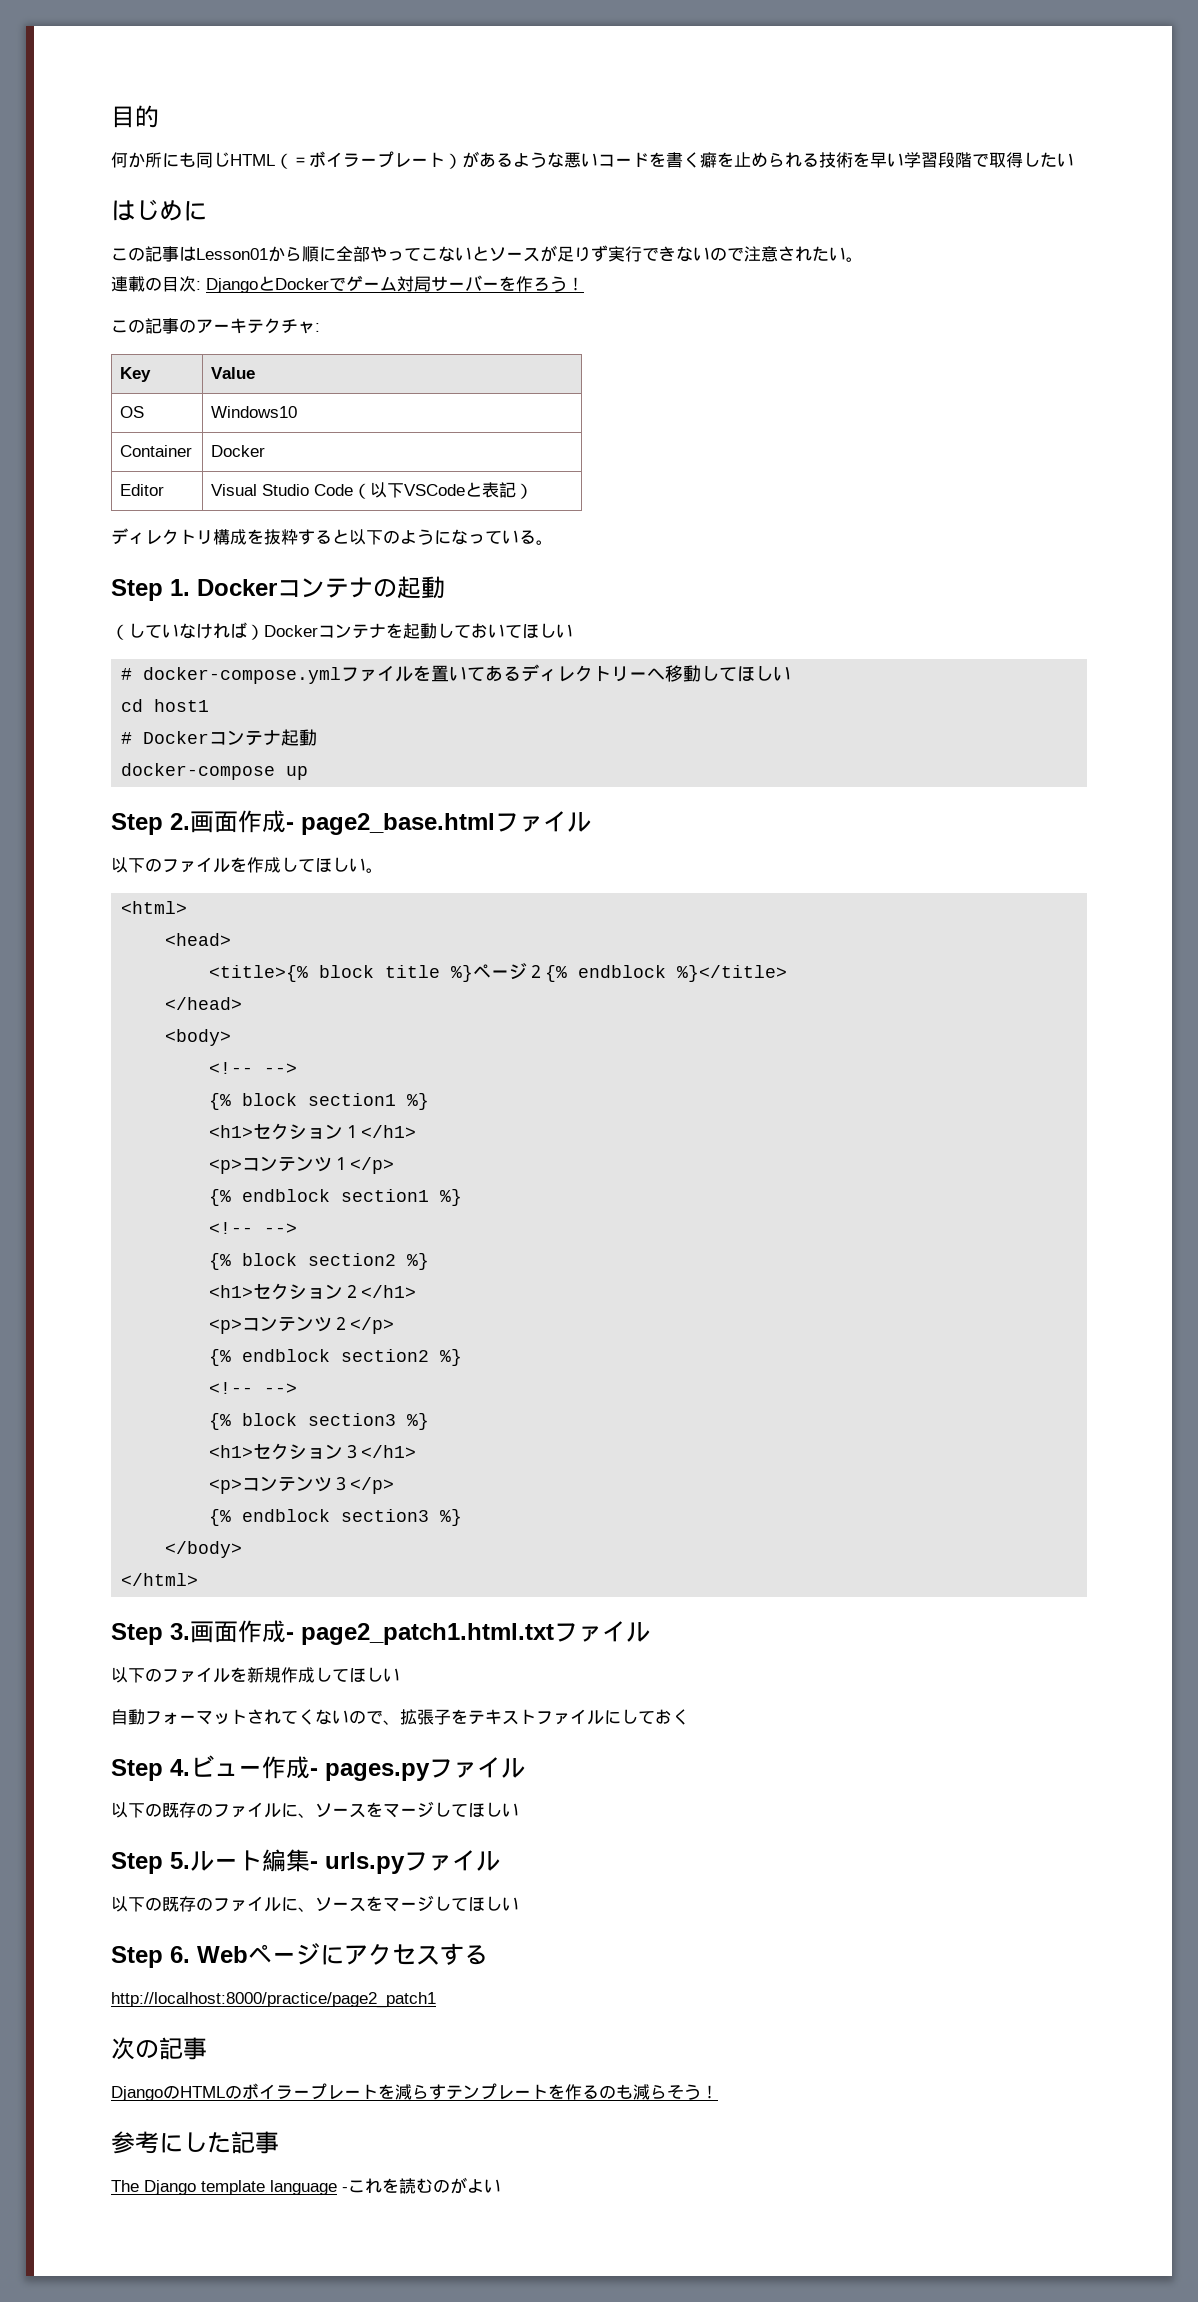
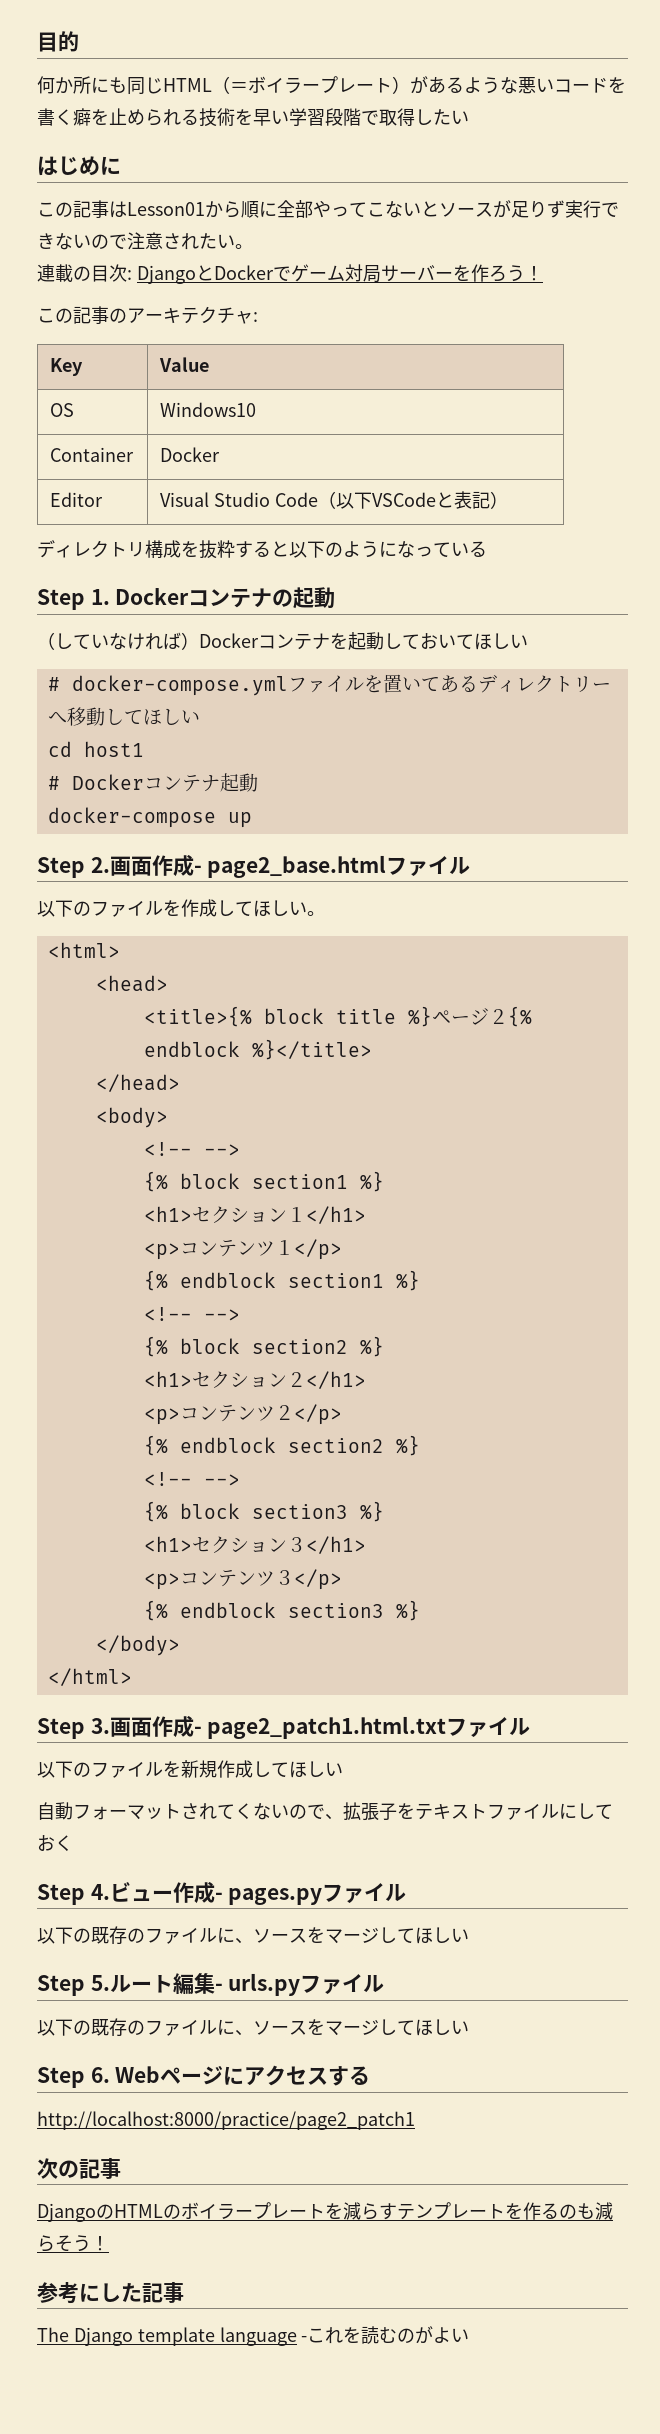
[536,540,553,545] 。 -> (487, 549) none

